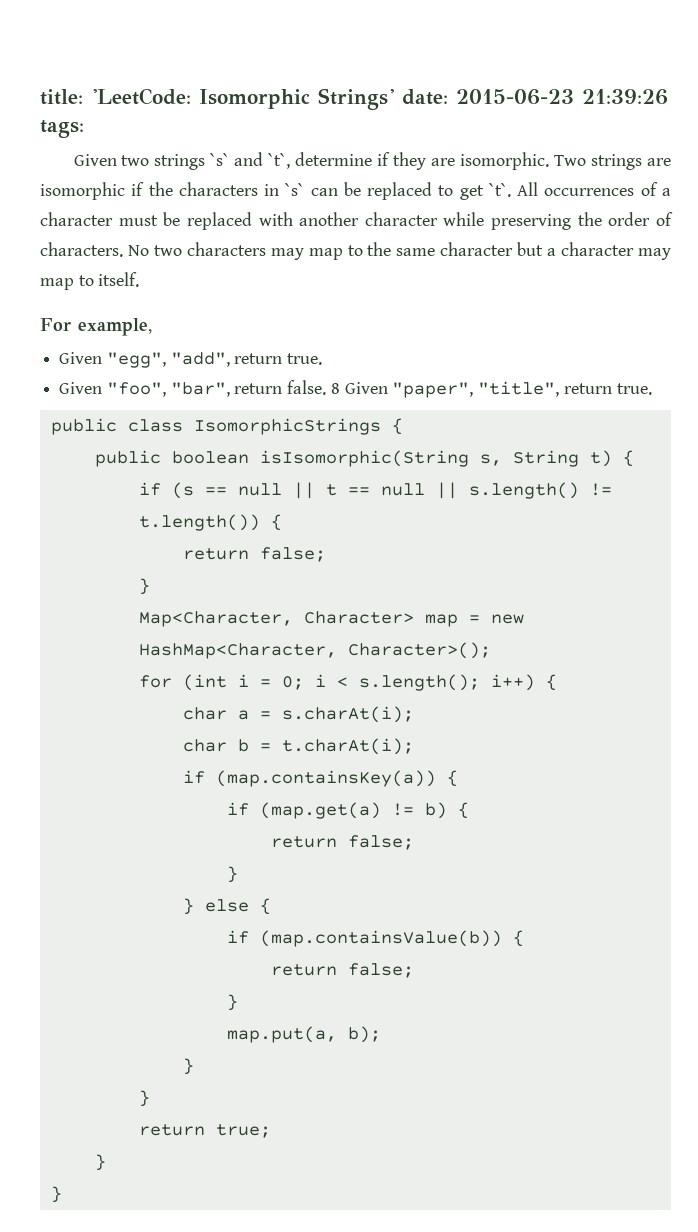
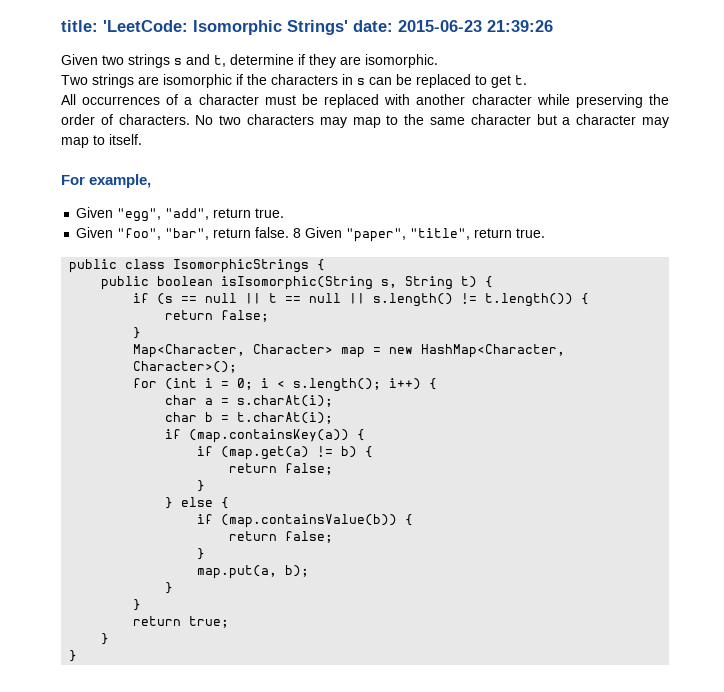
[40,120,84,138] tags: -> (553, 26) none
[210,152,291,169] `s` and `t`, -> [174,54,226,67] s and t,
(550, 161) none -> (438, 61) //
[285,183,305,196] `s` -> [357,78,365,85] s
[488,183,511,197] `t`. -> [515,75,527,85] t. //

